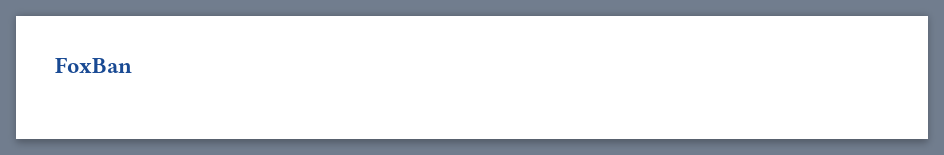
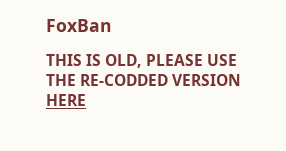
(132, 65) none -> [46,54,237,68] [46,74,242,86] [46,94,86,106] // THIS IS OLD, PLEASE USE THE RE-CODDED VERSION HERE

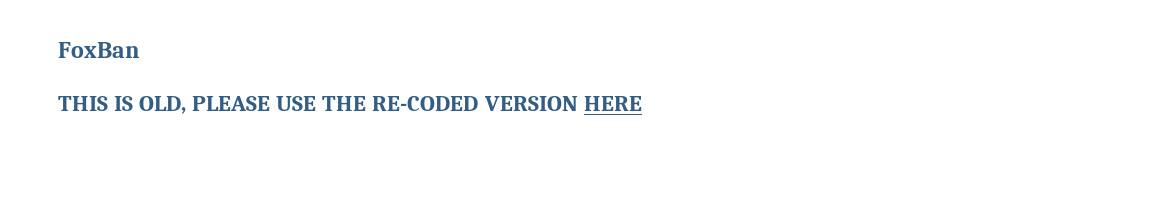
[80,74,169,86] RE-CODDED -> [372,96,479,111] RE-CODED

